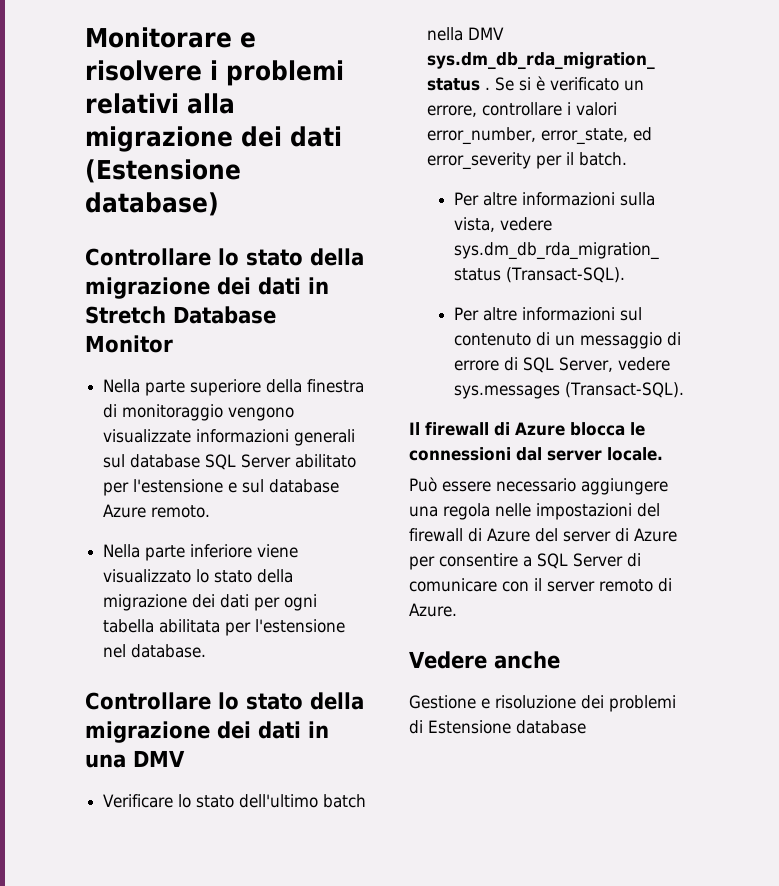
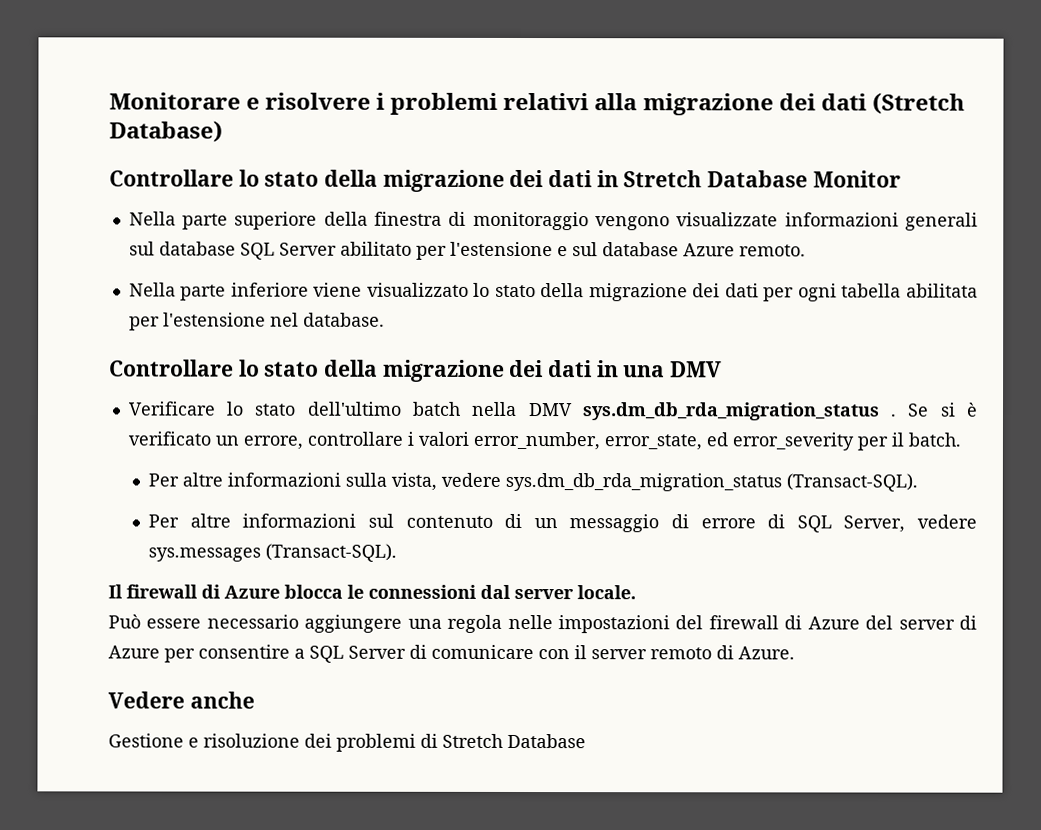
[85,159,241,183] [85,192,219,216] (Estensione database) -> [871,92,965,115] [109,120,223,143] (Stretch Database)
[428,720,586,734] Estensione database -> [442,733,586,749] Stretch Database

